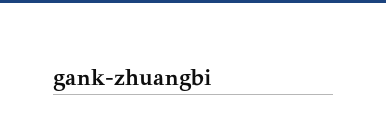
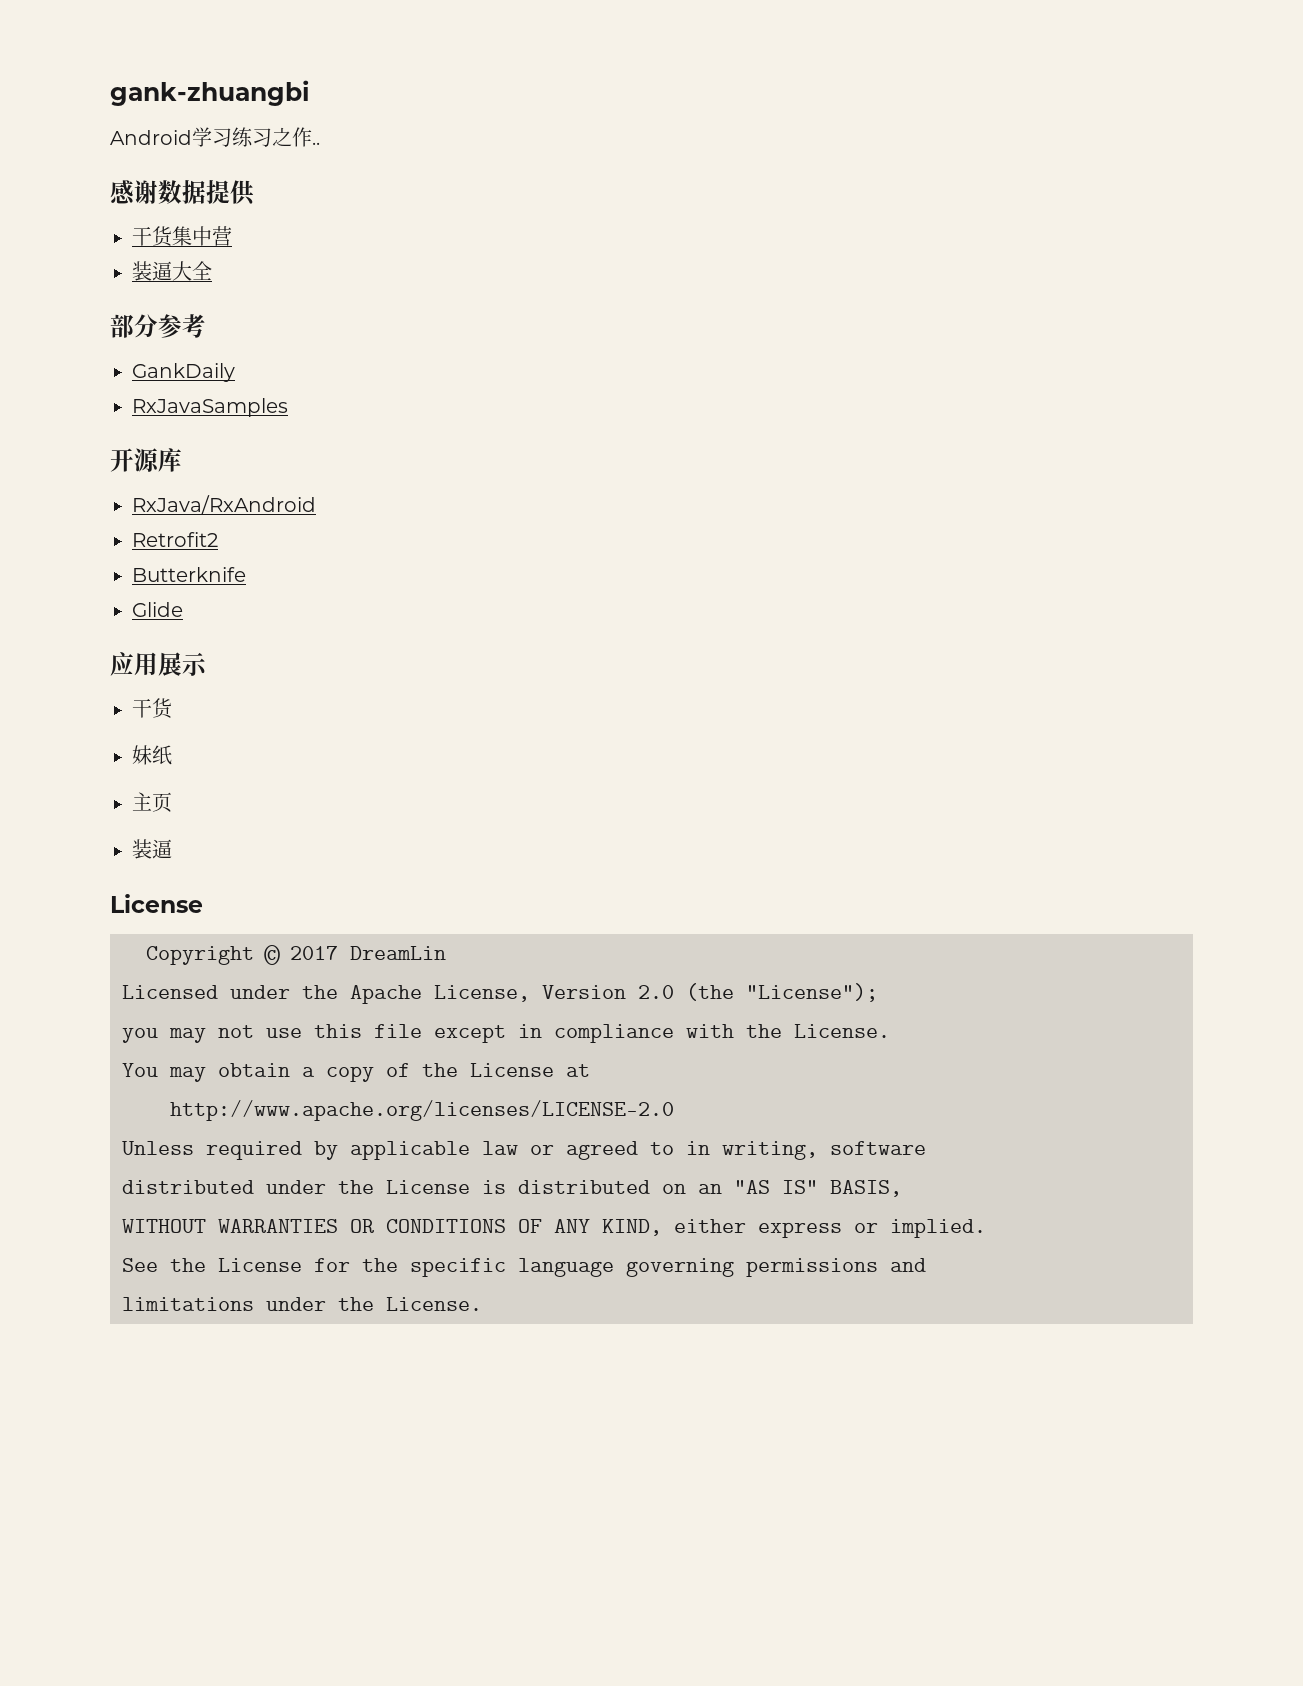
(211, 80) none -> [110,127,320,147] [110,180,255,206] [132,226,232,247] [132,261,212,281] [110,314,206,338] [132,363,235,382] [132,398,288,417] [110,448,182,472] [132,495,316,514] [132,532,218,547] [132,567,246,582] [132,602,183,617] [110,652,207,676] [132,698,174,719] [132,745,172,765] [132,792,172,812] [132,839,172,859] [110,894,203,913] [146,945,446,965] [122,983,878,1004] [122,1024,890,1043] [122,1063,590,1082] [170,1100,674,1121] [122,1141,926,1160] [122,1180,902,1197] [122,1219,986,1238] [122,1258,926,1277] [122,1297,482,1311] // Android学习练习之作.. // 感谢数据提供 // 干货集中营 // 装逼大全 // 部分参考 // GankDaily // RxJavaSamples // 开源库 // RxJava/RxAndroid // Retrofit2 // Butterknife // Glide // 应用展示 // 干货 // 妹纸 // 主页 // 装逼 // License // Copyright © 2017 DreamLin // Licensed under the Apache License, Version 2.0 (the "License"); // you may not use this file except in compliance with the License. // You may obtain a copy of the License at // http://www.apache.org/licenses/LICENSE-2.0 // Unless required by applicable law or agreed to in writing, software // distributed under the License is distributed on an "AS IS" BASIS, // WITHOUT WARRANTIES OR CONDITIONS OF ANY KIND, either express or implied. // See the License for the specific language governing permissions and // limitations under the License.

